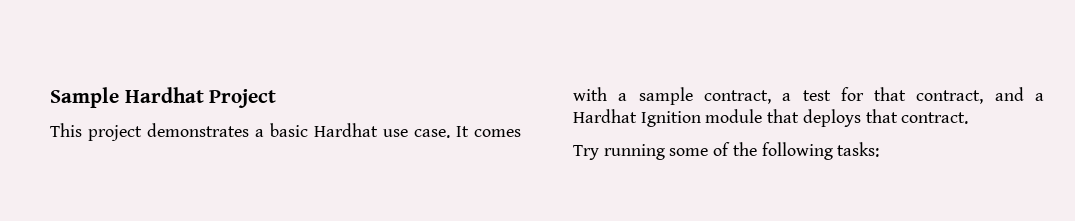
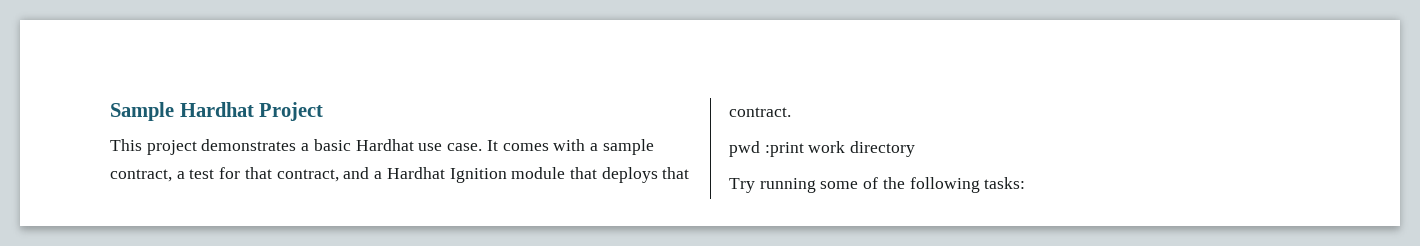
(969, 118) none -> [729,141,916,157] // pwd :print work directory

